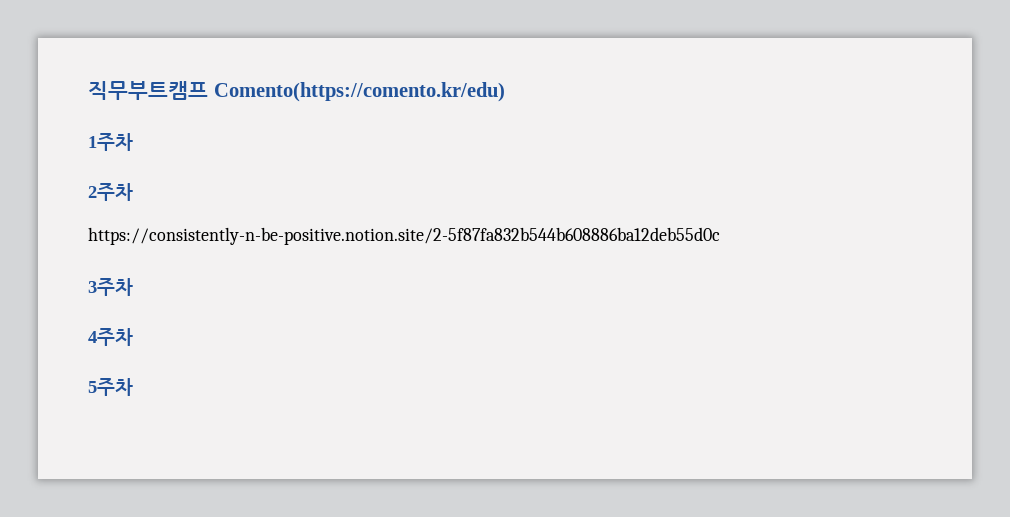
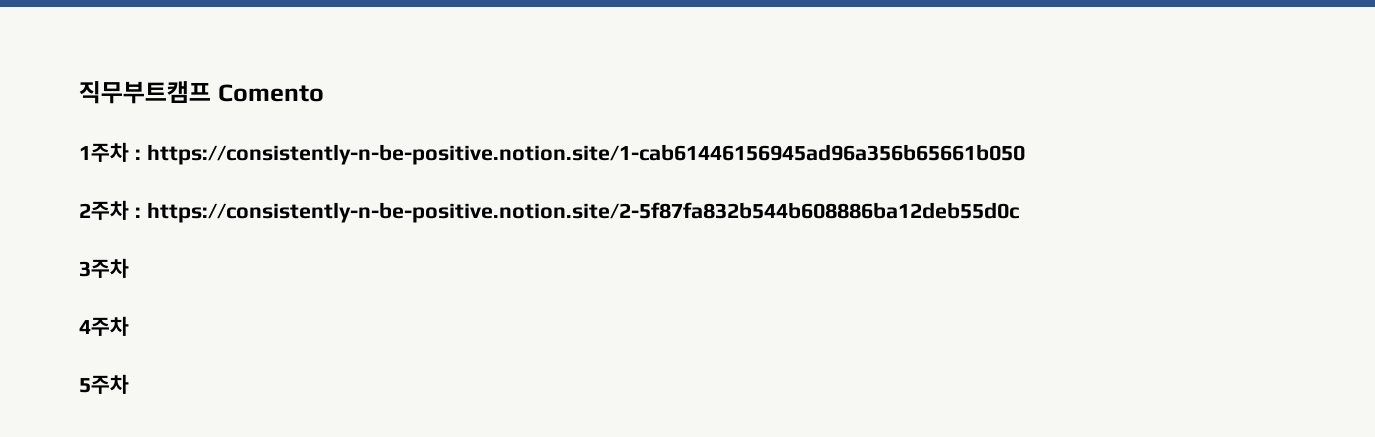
[213,82,505,102] Comento(https://comento.kr/edu) -> [217,84,324,102] Comento
(133, 142) none -> [134,144,1025,165] : https://consistently-n-be-positive.notion.site/1-cab61446156945ad96a356b65661b050
(133, 192) // -> [134,207,141,218] :

